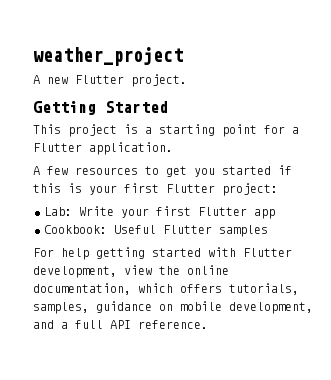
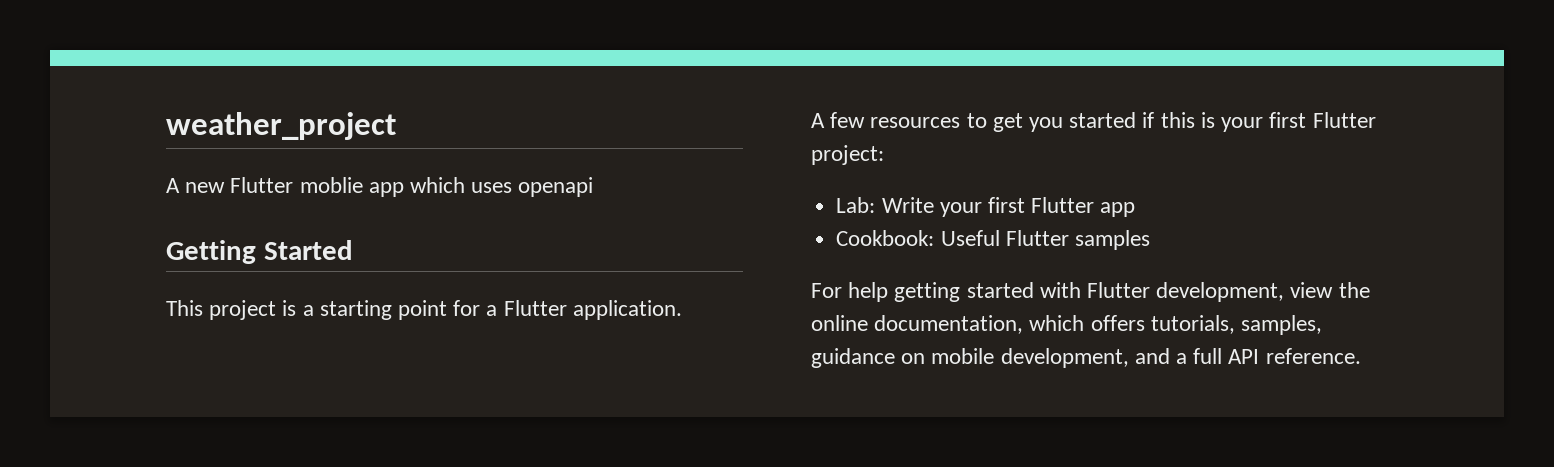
[131,74,187,87] project. -> [299,177,594,197] moblie app which uses openapi

